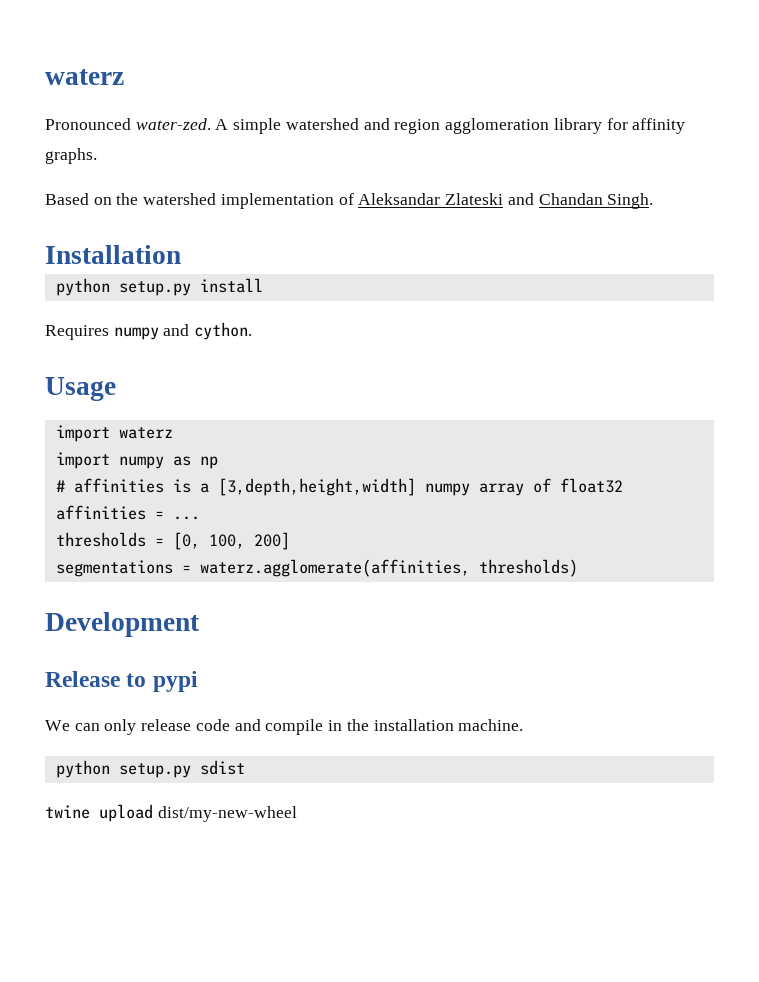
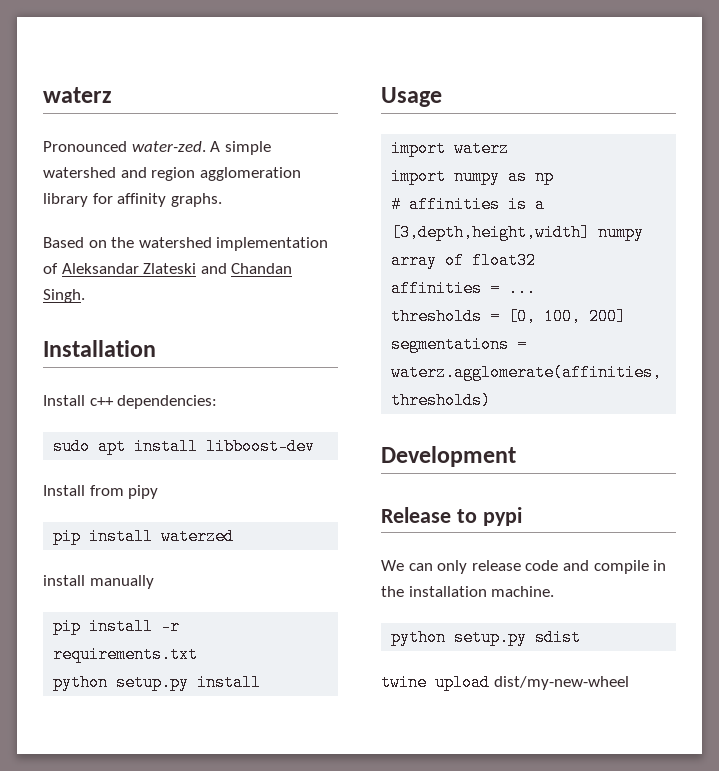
(181, 254) none -> [43,395,218,409] [53,438,316,455] [43,485,159,499] [53,528,235,545] [43,575,154,589] [53,618,181,635] [53,646,199,663] // Install c++ dependencies: // sudo apt install libboost-dev // Install from pipy // pip install waterzed // install manually // pip install -r requirements.txt
[45,322,253,340] // Requires numpy and cython. -> (262, 682) none

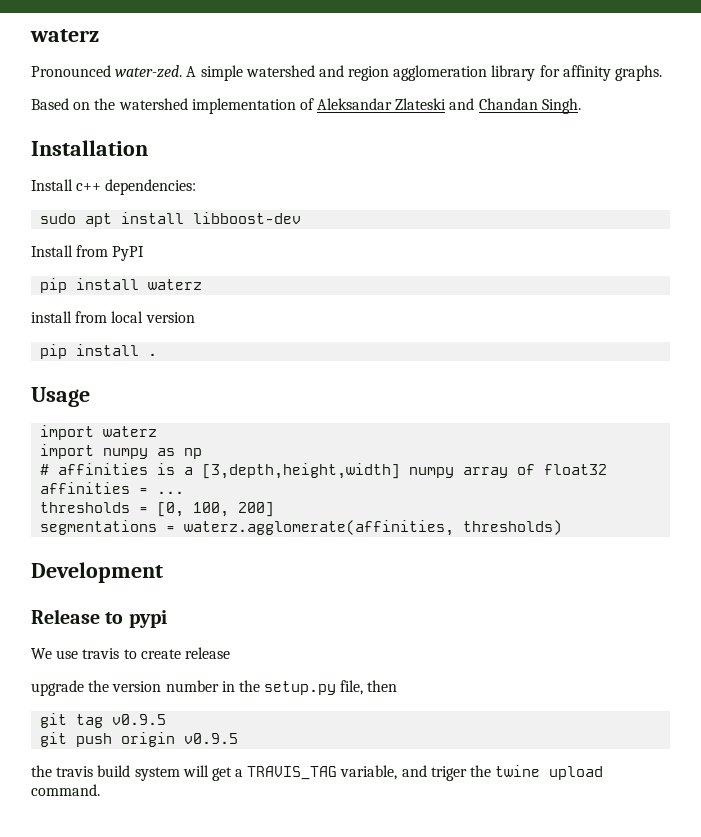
[128,485,159,499] [53,528,235,545] [43,575,154,589] [53,618,181,635] [53,646,199,663] [53,674,262,691] pipy // pip install waterzed // install manually // pip install -r requirements.txt // python setup.py install -> [112,246,145,261] [40,278,203,293] [31,311,195,323] [40,344,158,359] PyPI // pip install waterz // install from local version // pip install .
[408,560,667,574] [381,586,555,597] [391,629,582,646] can only release code and compile in the installation machine. // python setup.py sdist // -> [56,647,230,659] [31,680,398,696] [40,713,167,728] [40,732,239,747] [31,765,492,781] use travis to create release // upgrade the version number in the setup.py file, then // git tag v0.9.5 // git push origin v0.9.5 // the travis build system will get a TRAVIS_TAG variable, and triger the
[493,676,629,690] dist/my-new-wheel -> [31,784,100,796] command.

